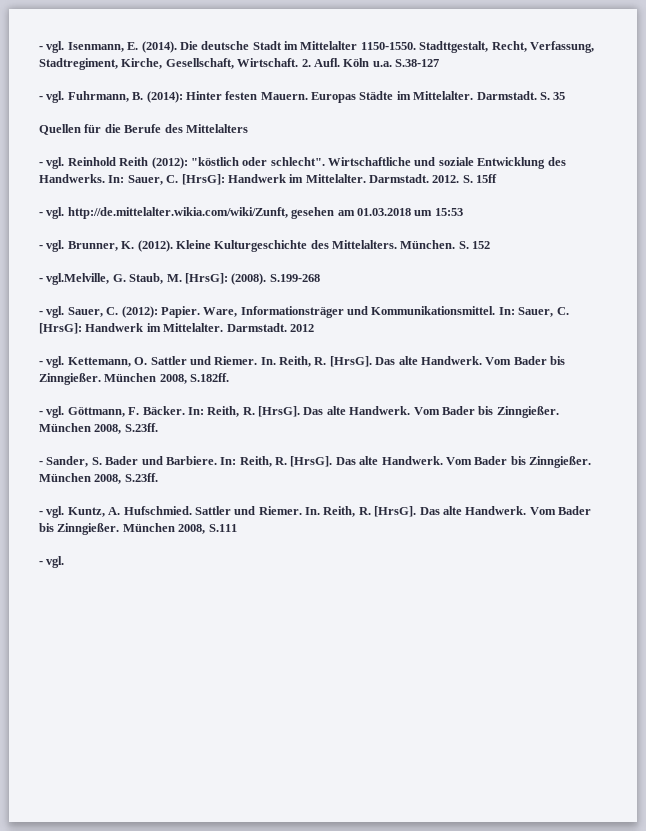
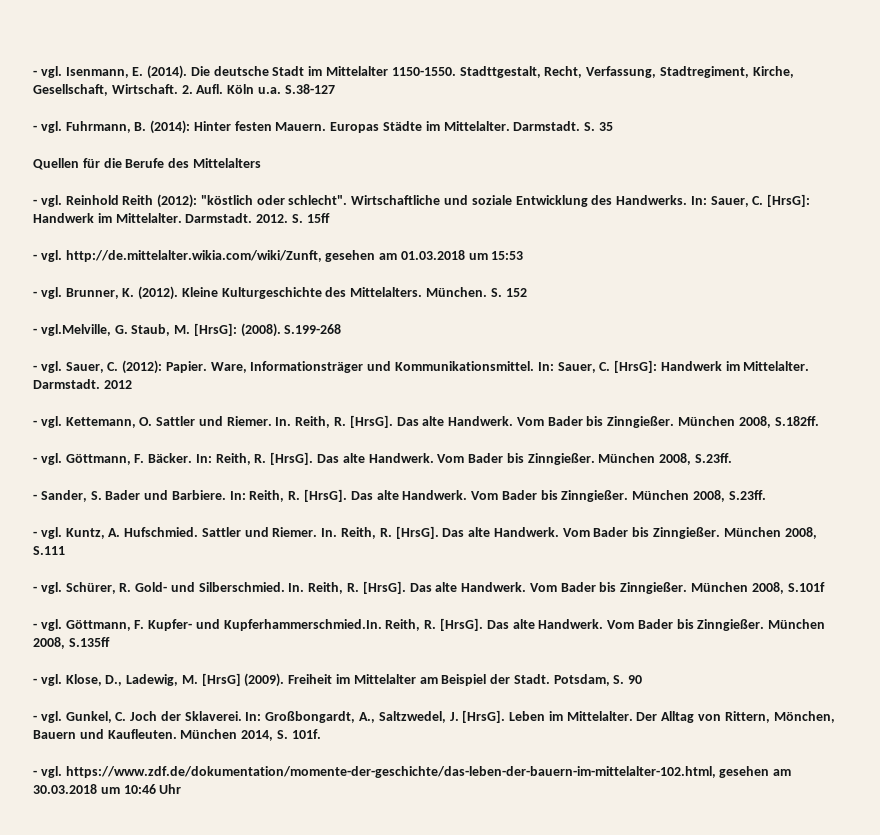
(65, 562) none -> [65,581,825,594] [33,618,826,631] [33,637,110,649] [33,673,643,687] [33,710,835,723] [33,729,321,741] [33,766,792,778] [33,784,182,794] Schürer, R. Gold- und Silberschmied. In. Reith, R. [HrsG]. Das alte Handwerk. Vom Bader bis Zinngießer. München 2008, S.101f // - vgl. Göttmann, F. Kupfer- und Kupferhammerschmied.In. Reith, R. [HrsG]. Das alte Handwerk. Vom Bader bis Zinngießer. München 2008, S.135ff // - vgl. Klose, D., Ladewig, M. [HrsG] (2009). Freiheit im Mittelalter am Beispiel der Stadt. Potsdam, S. 90 // - vgl. Gunkel, C. Joch der Sklaverei. In: Großbongardt, A., Saltzwedel, J. [HrsG]. Leben im Mittelalter. Der Alltag von Rittern, Mönchen, Bauern und Kaufleuten. München 2014, S. 101f. // - vgl. https://www.zdf.de/dokumentation/momente-der-geschichte/das-leben-der-bauern-im-mittelalter-102.html, gesehen am 30.03.2018 um 10:46 Uhr

